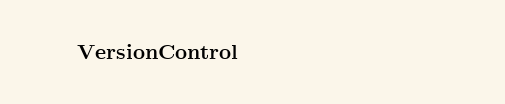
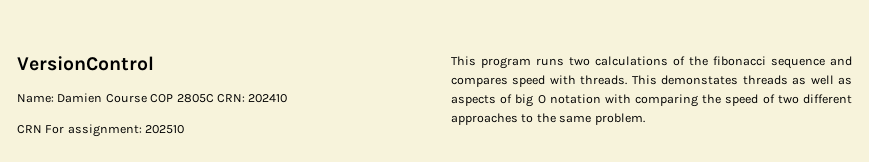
(238, 51) none -> [17,93,288,103] [17,124,185,137] [451,56,852,69] [451,75,853,87] [451,94,852,107] [451,113,645,125] // Name: Damien Course COP 2805C CRN: 202410 // CRN For assignment: 202510 // This program runs two calculations of the fibonacci sequence and compares speed with threads. This demonstates threads as well as aspects of big O notation with comparing the speed of two different approaches to the same problem.

